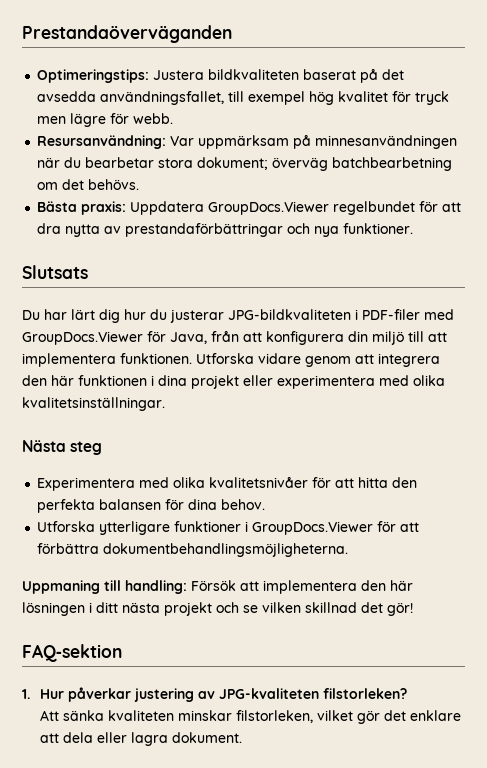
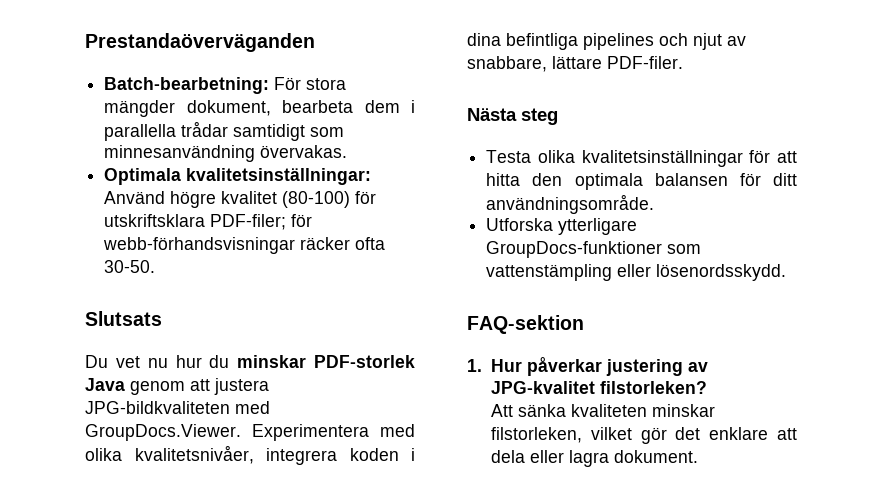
[37,68,405,83] [37,91,450,105] [37,113,174,127] [37,134,458,149] [37,157,453,171] [37,179,140,190] [37,201,462,215] [37,223,414,237] [22,265,88,279] [22,309,454,323] [22,330,447,345] [22,353,440,367] [22,375,445,389] [22,397,165,411] [22,440,103,455] [37,476,309,491] Optimeringstips: Justera bildkvaliteten baserat på det avsedda användningsfallet, till exempel hög kvalitet för tryck men lägre för webb. // Resursanvändning: Var uppmärksam på minnesanvändningen när du bearbetar stora dokument; överväg batchbearbetning om det behövs. // Bästa praxis: Uppdatera GroupDocs.Viewer regelbundet för att dra nytta av prestandaförbättringar och nya funktioner. // Slutsats // Du har lärt dig hur du justerar JPG-bildkvaliteten i PDF-filer med GroupDocs.Viewer för Java, från att konfigurera din miljö till att implementera funktionen. Utforska vidare genom att integrera den här funktionen i dina projekt eller experimentera med olika kvalitetsinställningar. // Nästa steg // Experimentera med olika kvalitetsnivåer -> [104,77,347,94] [104,100,415,117] [104,121,345,141] [104,145,348,162] [104,168,372,185] [104,191,377,208] [104,214,313,230] [103,237,386,254] [104,260,156,273] [85,311,162,326] [85,355,415,368] [85,378,269,395] [85,401,270,414] [85,424,415,441] [85,445,415,465] [467,33,746,50] [467,56,683,72] [467,108,558,125] [486,150,743,167] Batch‑bearbetning: För stora mängder dokument, bearbeta dem i parallella trådar samtidigt som minnesanvändning övervakas. // Optimala kvalitetsinställningar: Använd högre kvalitet (80‑100) för utskriftsklara PDF‑filer; för webb‑förhandsvisningar räcker ofta 30‑50. // Slutsats // Du vet nu hur du minskar PDF-storlek Java genom att justera JPG‑bildkvaliteten med GroupDocs.Viewer. Experimentera med olika kvalitetsnivåer, integrera koden i dina befintliga pipelines och njut av snabbare, lättare PDF‑filer. // Nästa steg // Testa olika kvalitetsinställningar
[37,499,96,513] perfekta -> [574,173,643,190] optimala
[188,499,266,510] dina behov. -> [773,173,797,186] [486,194,655,214] ditt användningsområde.
[174,521,420,535] [37,543,349,557] [22,580,413,594] [22,602,413,616] funktioner i GroupDocs.Viewer för att förbättra dokumentbehandlingsmöjligheterna. // Uppmaning till handling: Försök att implementera den här lösningen i ditt nästa projekt och se vilken skillnad det gör! -> [486,241,702,258] [486,264,787,281] GroupDocs‑funktioner som vattenstämpling eller lösenordsskydd.
[219,688,320,699] JPG-kvaliteten -> [491,381,596,394] JPG‑kvalitet

